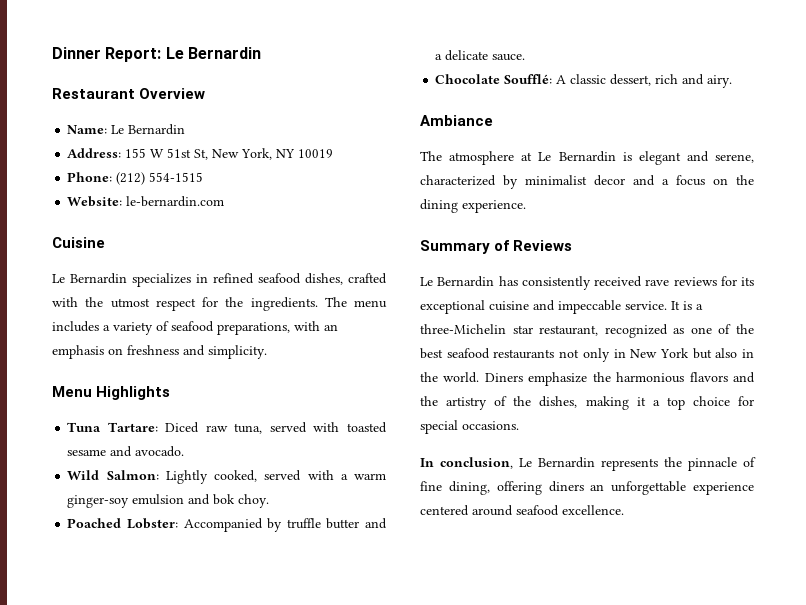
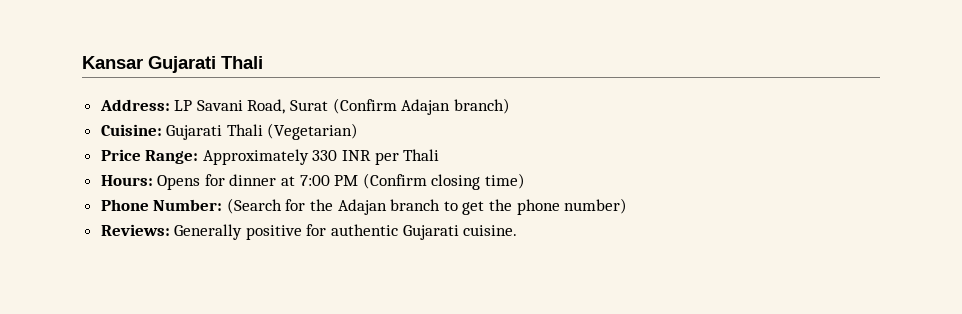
[52,47,261,62] [52,88,206,99] [67,124,186,135] [67,148,334,160] [67,172,204,185] [67,196,225,207] [52,237,105,248] [52,273,387,287] [52,297,387,311] [52,321,338,335] [52,345,267,359] [52,386,171,400] [67,422,387,434] [67,446,185,457] [67,470,387,484] [67,494,270,508] [67,518,388,532] [435,50,526,61] [435,74,733,88] [420,115,493,126] [420,151,754,165] [420,175,754,189] [420,199,526,213] [420,240,573,254] [420,276,754,290] [420,300,703,314] [420,324,754,338] [420,348,754,362] [420,372,755,386] [420,396,754,410] [420,420,519,434] [420,457,756,471] [420,481,754,495] [420,505,624,516] Dinner Report: Le Bernardin // Restaurant Overview // Name: Le Bernardin // Address: 155 W 51st St, New York, NY 10019 // Phone: (212) 554-1515 // Website: le-bernardin.com // Cuisine // Le Bernardin specializes in refined seafood dishes, crafted with the utmost respect for the ingredients. The menu includes a variety of seafood preparations, with an emphasis on freshness and simplicity. // Menu Highlights // Tuna Tartare: Diced raw tuna, served with toasted sesame and avocado. // Wild Salmon: Lightly cooked, served with a warm ginger-soy emulsion and bok choy. // Poached Lobster: Accompanied by truffle butter and a delicate sauce. // Chocolate Soufflé: A classic dessert, rich and airy. // Ambiance // The atmosphere at Le Bernardin is elegant and serene, characterized by minimalist decor and a focus on the dining experience. // Summary of Reviews // Le Bernardin has consistently received rave reviews for its exceptional cuisine and impeccable service. It is a three-Michelin star restaurant, recognized as one of the best seafood restaurants not only in New York but also in the world. Diners emphasize the harmonious flavors and the artistry of the dishes, making it a top choice for special occasions. // In conclusion, Le Bernardin represents the pinnacle of fine dining, offering diners an unforgettable experience centered around seafood excellence. -> [82,56,263,73] [99,98,510,115] [100,123,359,140] [100,149,440,165] [100,173,526,190] [100,198,628,215] [100,224,518,240] Kansar Gujarati Thali // Address: LP Savani Road, Surat (Confirm Adajan branch) // Cuisine: Gujarati Thali (Vegetarian) // Price Range: Approximately 330 INR per Thali // Hours: Opens for dinner at 7:00 PM (Confirm closing time) // Phone Number: (Search for the Adajan branch to get the phone number) // Reviews: Generally positive for authentic Gujarati cuisine.

